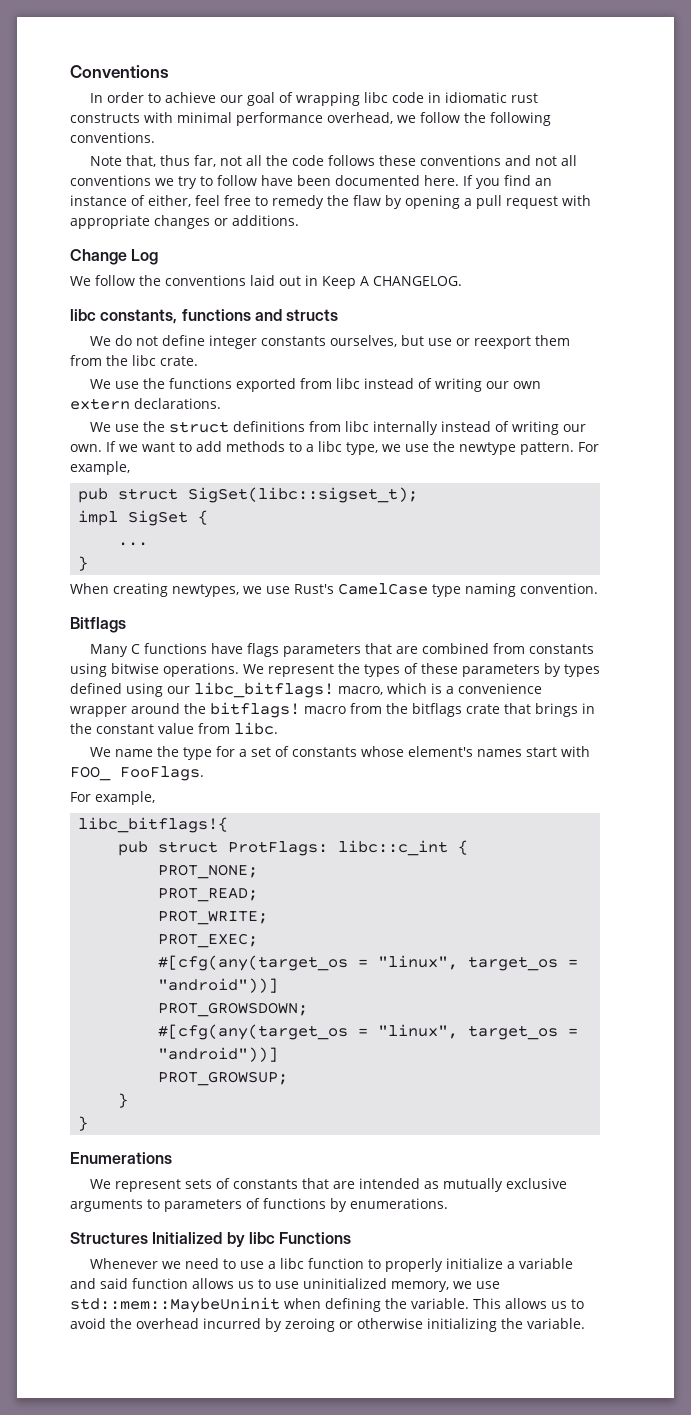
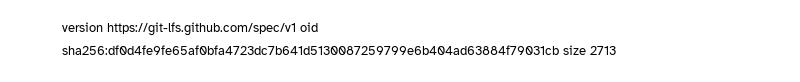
[70,65,169,78] [90,92,539,106] [70,112,551,126] [70,132,155,143] [90,155,578,167] [70,175,552,189] [70,195,591,209] [70,215,299,229] [70,249,159,265] [70,275,462,289] [70,309,339,324] [90,335,571,349] [70,355,198,366] [90,378,542,392] [70,398,221,410] [90,421,587,435] [70,441,599,455] [70,461,130,475] [78,487,419,503] [78,510,209,526] [118,542,149,546] [78,556,89,571] [70,583,598,597] [70,617,126,633] [90,643,595,657] [70,663,600,677] [70,682,542,698] [70,702,595,718] [70,722,278,735] [90,746,591,760] [70,766,204,781] [70,791,155,805] [78,817,229,833] [118,840,469,856] [158,864,259,879] [158,887,259,902] [158,910,269,925] [158,933,259,948] [158,955,579,971] [158,978,279,993] [158,1002,309,1017] [158,1024,579,1040] [158,1047,279,1062] [158,1071,289,1086] [118,1093,129,1108] [78,1116,89,1131] [70,1152,172,1164] [90,1178,568,1192] [70,1198,448,1212] [70,1232,352,1247] [90,1258,574,1272] [70,1278,500,1292] [70,1297,584,1313] [70,1318,585,1332] Conventions // In order to achieve our goal of wrapping libc code in idiomatic rust constructs with minimal performance overhead, we follow the following conventions. // Note that, thus far, not all the code follows these conventions and not all conventions we try to follow have been documented here. If you find an instance of either, feel free to remedy the flaw by opening a pull request with appropriate changes or additions. // Change Log // We follow the conventions laid out in Keep A CHANGELOG. // libc constants, functions and structs // We do not define integer constants ourselves, but use or reexport them from the libc crate. // We use the functions exported from libc instead of writing our own extern declarations. // We use the struct definitions from libc internally instead of writing our own. If we want to add methods to a libc type, we use the newtype pattern. For example, // pub struct SigSet(libc::sigset_t); // impl SigSet { // ... // } // When creating newtypes, we use Rust's CamelCase type naming convention. // Bitflags // Many C functions have flags parameters that are combined from constants using bitwise operations. We represent the types of these parameters by types defined using our libc_bitflags! macro, which is a convenience wrapper around the bitflags! macro from the bitflags crate that brings in the constant value from libc. // We name the type for a set of constants whose element's names start with FOO_ FooFlags. // For example, // libc_bitflags!{ // pub struct ProtFlags: libc::c_int { // PROT_NONE; // PROT_READ; // PROT_WRITE; // PROT_EXEC; // #[cfg(any(target_os = "linux", target_os = "android"))] // PROT_GROWSDOWN; // #[cfg(any(target_os = "linux", target_os = "android"))] // PROT_GROWSUP; // } // } // Enumerations // We represent sets of constants that are intended as mutually exclusive arguments to parameters of functions by enumerations. // Structures Initialized by libc Functions // Whenever we need to use a libc function to properly initialize a variable and said function allows us to use uninitialized memory, we use std::mem::MaybeUninit when defining the variable. This allows us to avoid the overhead incurred by zeroing or otherwise initializing the variable. -> [62,22,318,36] [62,45,616,55] version https://git-lfs.github.com/spec/v1 oid sha256:df0d4fe9fe65af0bfa4723dc7b641d5130087259799e6b404ad63884f79031cb size 2713

